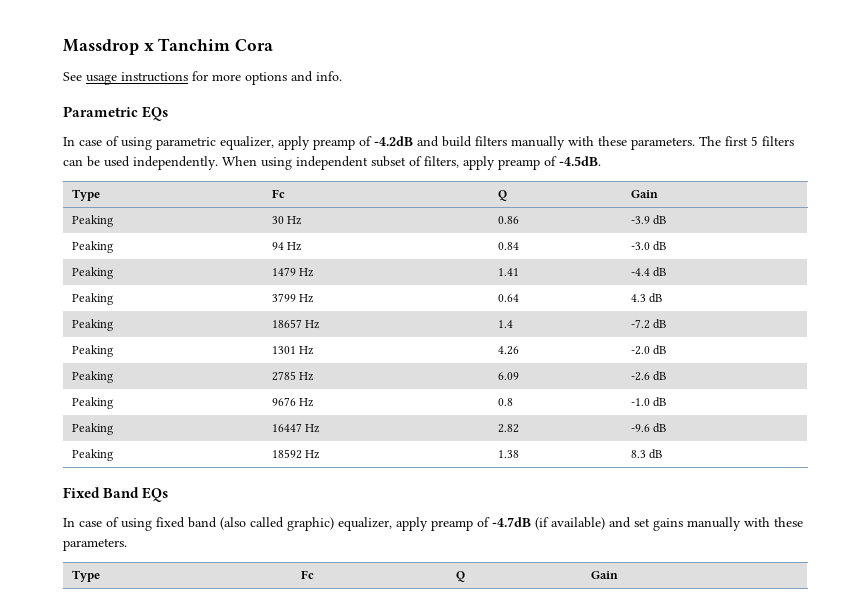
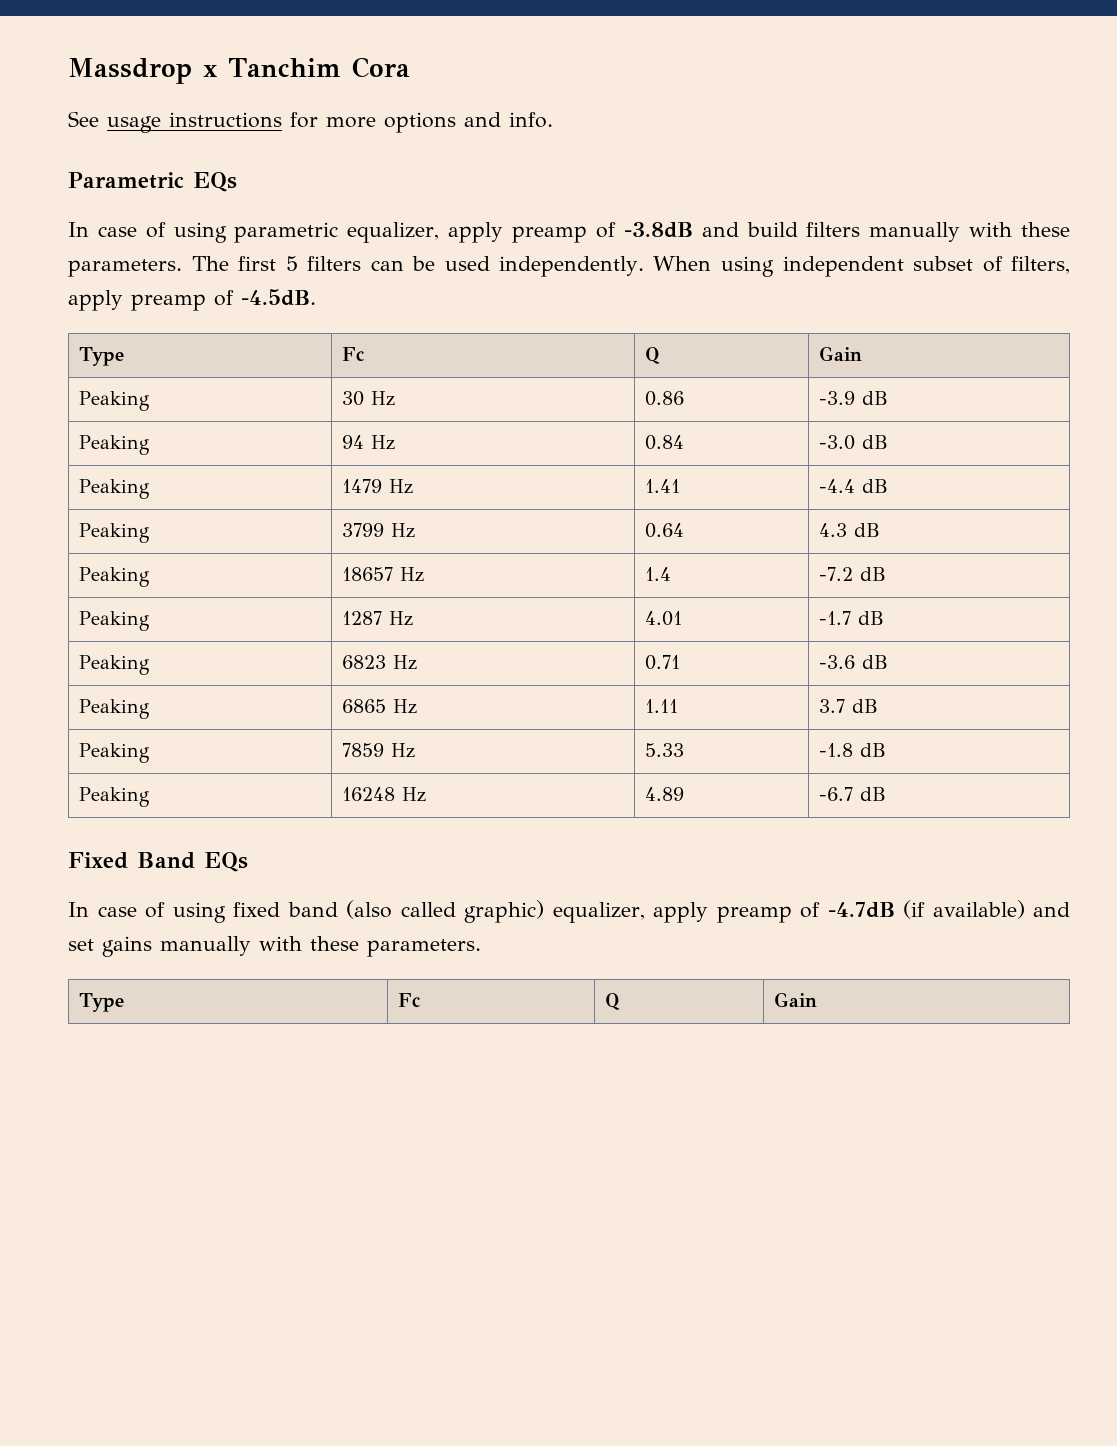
[374,136,413,146] -4.2dB -> [623,222,693,238] -3.8dB
[271,346,314,355] [497,346,519,355] [630,345,666,355] [71,371,113,383] [271,371,314,381] [497,372,519,380] [630,371,666,381] [71,397,113,409] [271,397,314,407] [497,398,513,406] [630,397,666,407] [71,423,113,435] [271,423,320,433] [497,424,519,433] [630,423,666,433] [71,449,113,461] [271,449,320,459] [497,450,519,458] [630,450,646,458] 1301 Hz | 4.26 | -2.0 dB // Peaking | 2785 Hz | 6.09 | -2.6 dB // Peaking | 9676 Hz | 0.8 | -1.0 dB // Peaking | 16447 Hz | 2.82 | -9.6 dB // Peaking | 18592 Hz | 1.38 | 8.3 -> [341,611,413,626] [644,611,682,626] [818,611,884,625] [78,655,150,675] [341,655,417,670] [644,655,680,670] [818,655,888,669] [78,699,150,719] [341,699,417,714] [644,699,678,713] [818,699,878,713] [78,743,150,763] [341,743,415,758] [644,743,684,757] [818,743,886,757] [78,787,150,807] [341,787,426,802] [644,787,684,801] [818,787,853,801] 1287 Hz | 4.01 | -1.7 dB // Peaking | 6823 Hz | 0.71 | -3.6 dB // Peaking | 6865 Hz | 1.11 | 3.7 dB // Peaking | 7859 Hz | 5.33 | -1.8 dB // Peaking | 16248 Hz | 4.89 | -6.7

